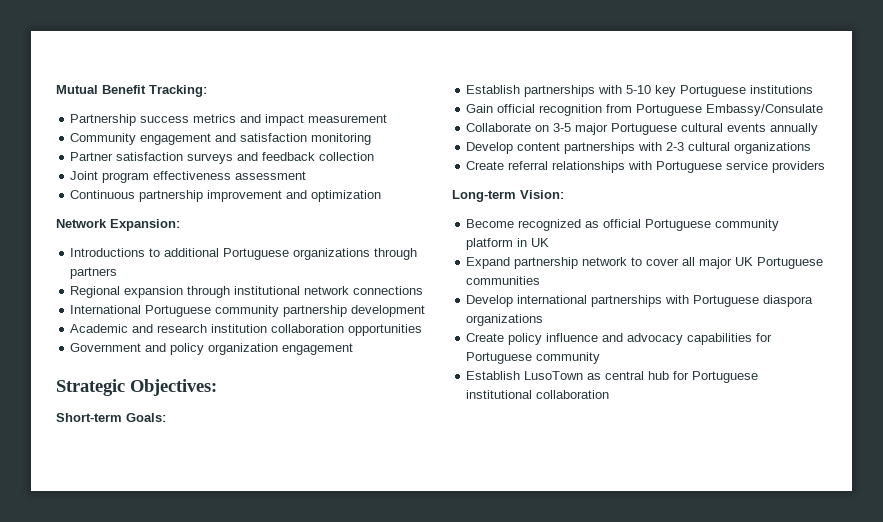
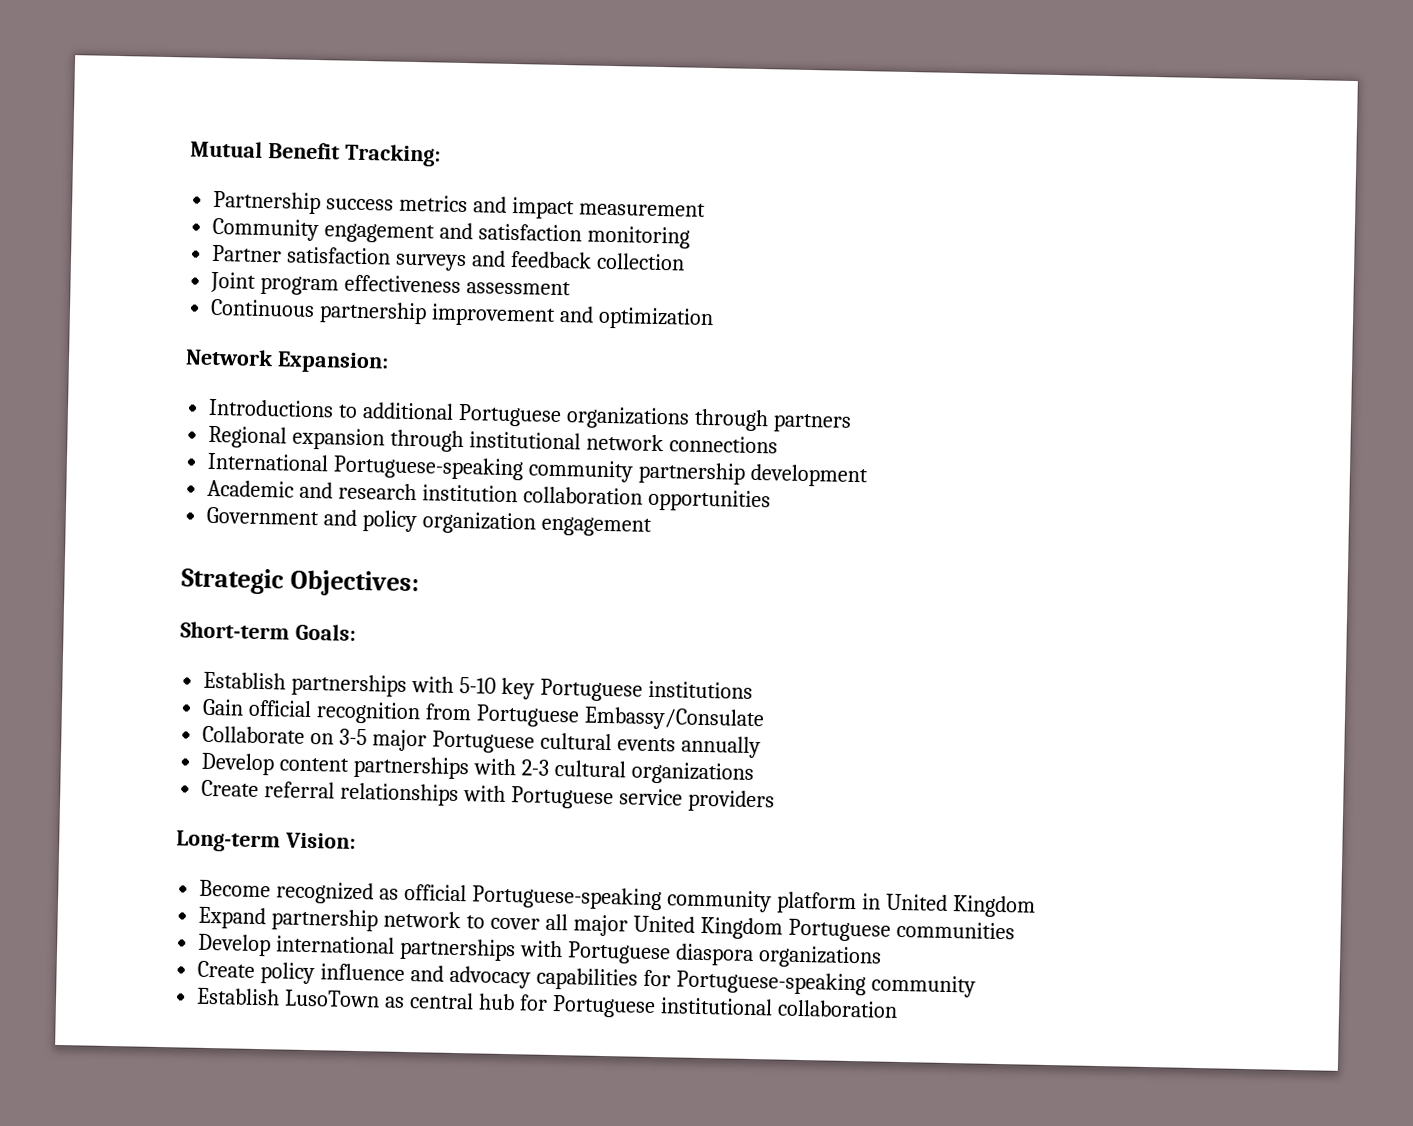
[145,305,212,317] Portuguese -> [333,455,525,481] Portuguese-speaking
[645,219,712,231] Portuguese -> [471,885,662,911] Portuguese-speaking
[531,238,550,247] UK -> [885,893,1036,918] United Kingdom
[735,257,754,266] UK -> [632,915,783,940] United Kingdom
[466,352,533,364] Portuguese -> [675,970,866,996] Portuguese-speaking

